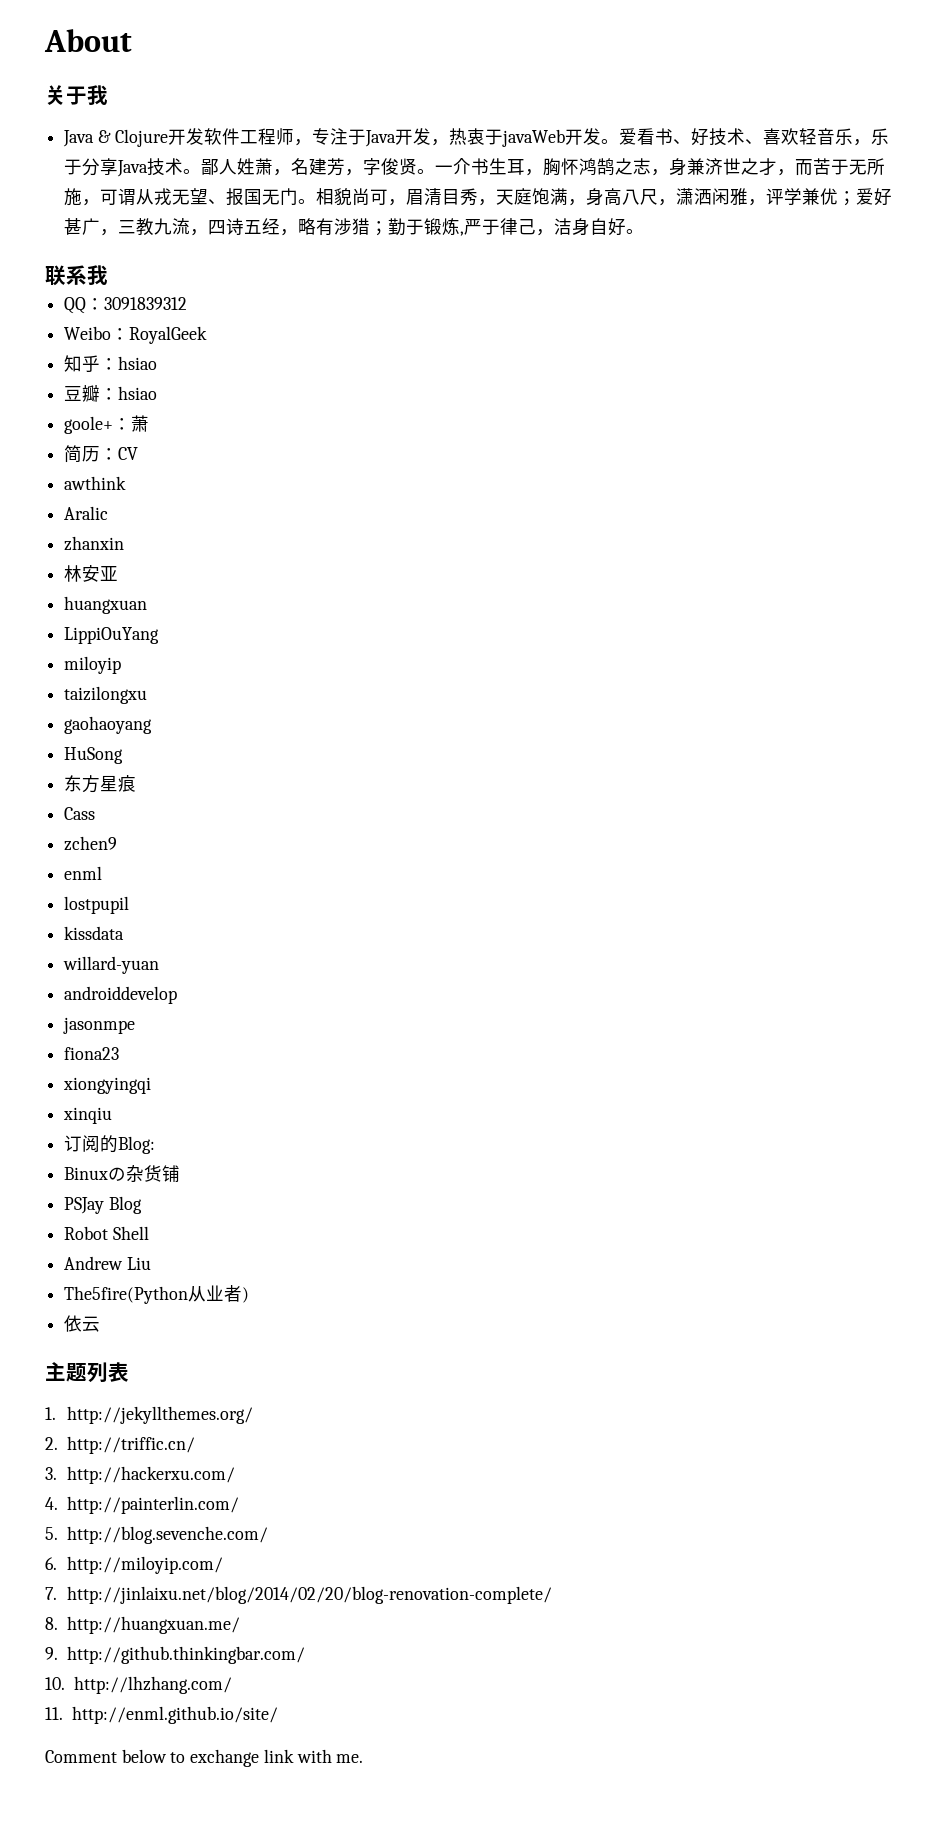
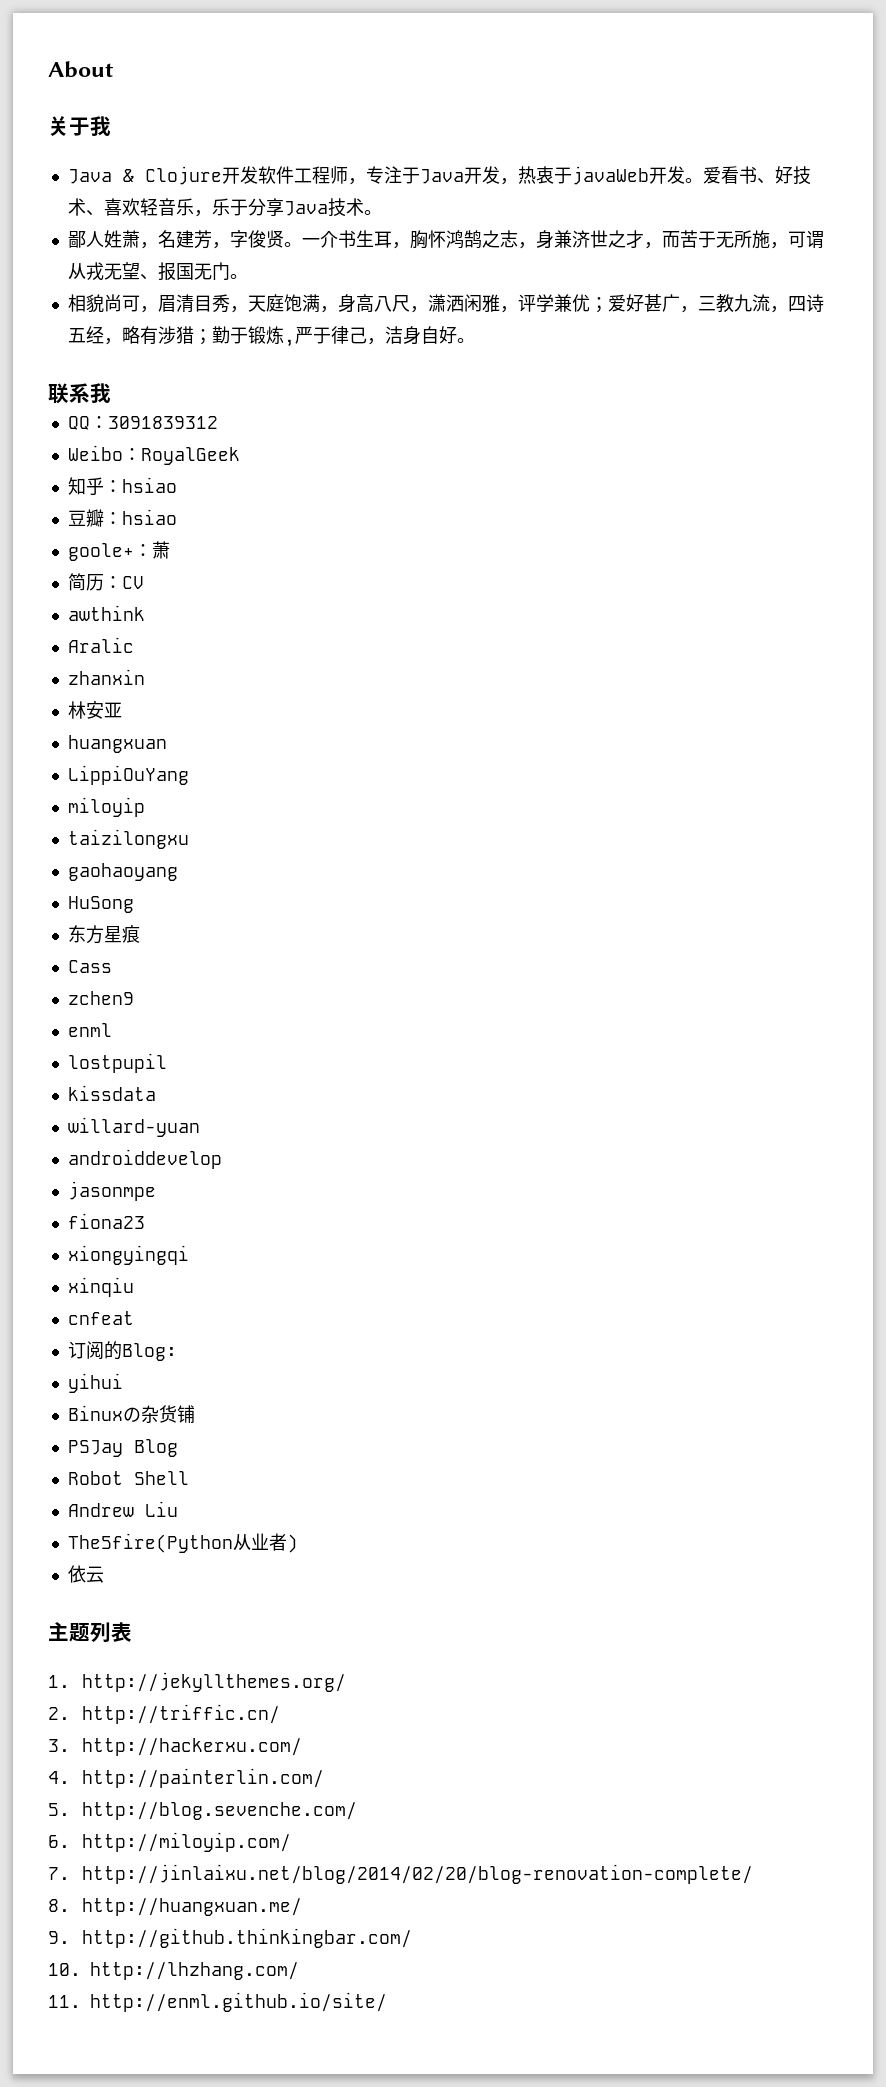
(202, 171) none -> (382, 212) //
(317, 201) none -> (248, 276) //
(113, 1115) none -> [67,1311,134,1325] // cnfeat
(156, 1145) none -> [67,1373,123,1393] // yihui
[45,1749,364,1767] // Comment below to exchange link with me. -> (387, 2002) none

